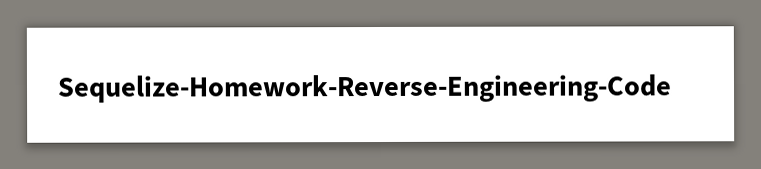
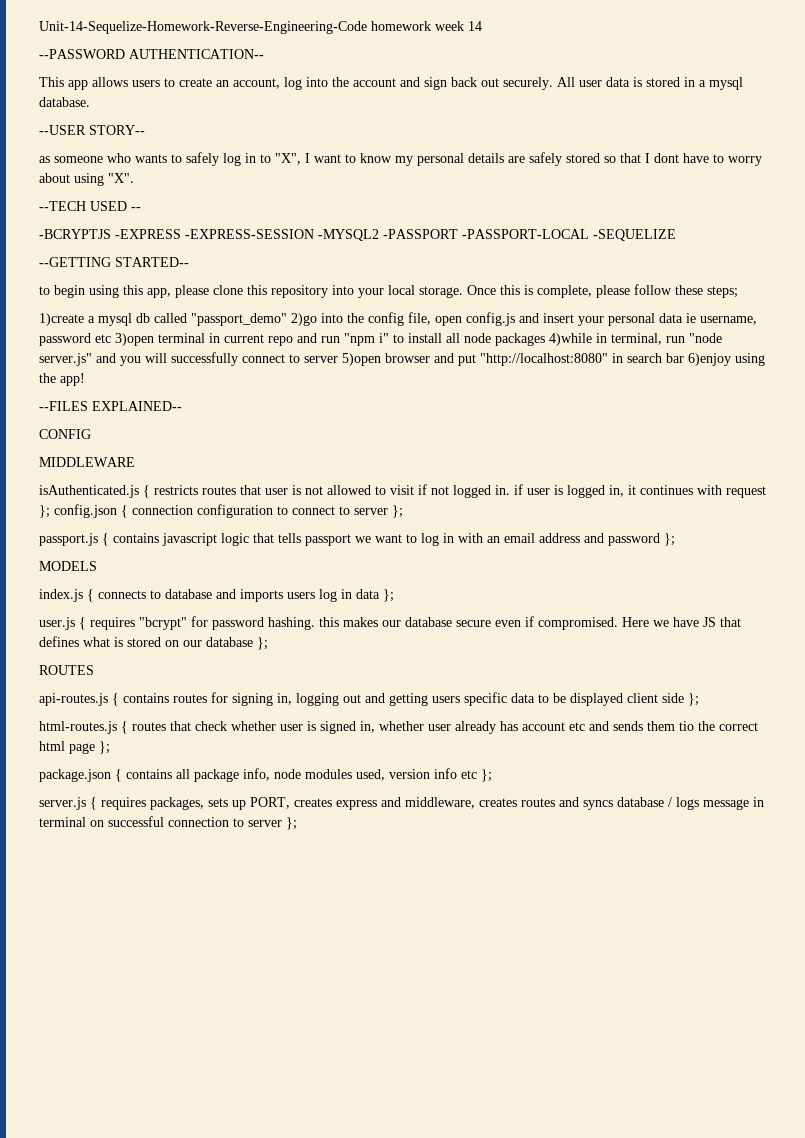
[57,74,672,103] Sequelize-Homework-Reverse-Engineering-Code -> [39,21,482,34] [39,49,264,59] [39,77,743,90] [39,97,90,107] [39,125,145,135] [39,152,762,166] [39,173,134,186] [39,201,141,211] [39,229,676,241] [39,257,189,267] [39,284,738,298] [39,312,757,326] [39,333,722,346] [39,352,765,366] [39,373,85,386] [39,401,182,411] [39,429,91,439] [39,457,135,467] [39,484,766,498] [39,504,403,518] [39,533,675,546] [39,561,97,571] [39,589,394,602] [39,616,741,630] [39,636,268,650] [39,665,94,675] [39,692,699,706] [39,721,758,734] [39,741,110,754] [39,768,492,782] [39,797,764,810] [39,816,297,830] Unit-14-Sequelize-Homework-Reverse-Engineering-Code homework week 14 // --PASSWORD AUTHENTICATION-- // This app allows users to create an account, log into the account and sign back out securely. All user data is stored in a mysql database. // --USER STORY-- // as someone who wants to safely log in to "X", I want to know my personal details are safely stored so that I dont have to worry about using "X". // --TECH USED -- // -BCRYPTJS -EXPRESS -EXPRESS-SESSION -MYSQL2 -PASSPORT -PASSPORT-LOCAL -SEQUELIZE // --GETTING STARTED-- // to begin using this app, please clone this repository into your local storage. Once this is complete, please follow these steps; // 1)create a mysql db called "passport_demo" 2)go into the config file, open config.js and insert your personal data ie username, password etc 3)open terminal in current repo and run "npm i" to install all node packages 4)while in terminal, run "node server.js" and you will successfully connect to server 5)open browser and put "http://localhost:8080" in search bar 6)enjoy using the app! // --FILES EXPLAINED-- // CONFIG // MIDDLEWARE // isAuthenticated.js { restricts routes that user is not allowed to visit if not logged in. if user is logged in, it continues with request }; config.json { connection configuration to connect to server }; // passport.js { contains javascript logic that tells passport we want to log in with an email address and password }; // MODELS // index.js { connects to database and imports users log in data }; // user.js { requires "bcrypt" for password hashing. this makes our database secure even if compromised. Here we have JS that defines what is stored on our database }; // ROUTES // api-routes.js { contains routes for signing in, logging out and getting users specific data to be displayed client side }; // html-routes.js { routes that check whether user is signed in, whether user already has account etc and sends them tio the correct html page }; // package.json { contains all package info, node modules used, version info etc }; // server.js { requires packages, sets up PORT, creates express and middleware, creates routes and syncs database / logs message in terminal on successful connection to server };

